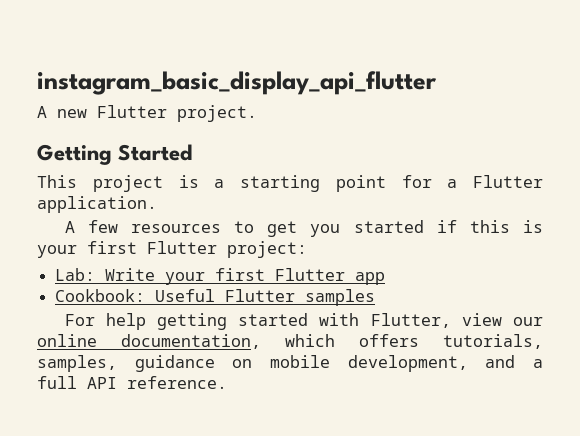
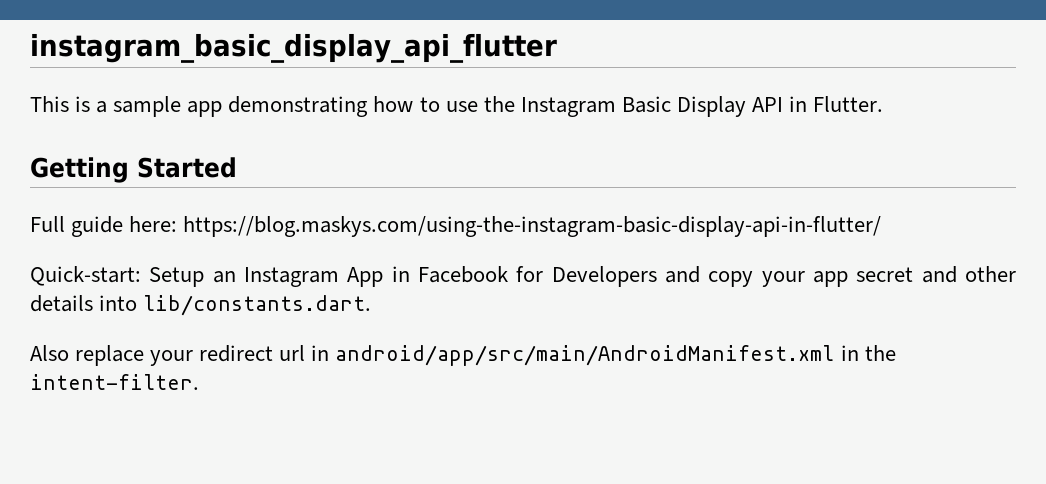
[37,105,257,122] [37,144,194,165] [37,175,543,192] [37,196,157,213] [64,220,543,237] [37,241,307,258] [55,268,386,285] [55,289,376,306] [64,313,543,330] [37,334,543,349] [37,355,543,372] [37,376,227,389] A new Flutter project. // Getting Started // This project is a starting point for a Flutter application. // A few resources to get you started if this is your first Flutter project: // Lab: Write your first Flutter app // Cookbook: Useful Flutter samples // For help getting started with Flutter, view our online documentation, which offers tutorials, samples, guidance on mobile development, and a full API reference. -> [30,96,884,117] [30,157,237,183] [30,216,882,237] [30,266,1017,287] [30,295,372,316] [30,345,896,366] [30,374,199,390] This is a sample app demonstrating how to use the Instagram Basic Display API in Flutter. // Getting Started // Full guide here: https://blog.maskys.com/using-the-instagram-basic-display-api-in-flutter/ // Quick-start: Setup an Instagram App in Facebook for Developers and copy your app secret and other details into lib/constants.dart. // Also replace your redirect url in android/app/src/main/AndroidManifest.xml in the intent-filter.

